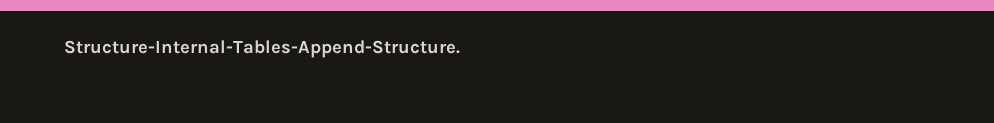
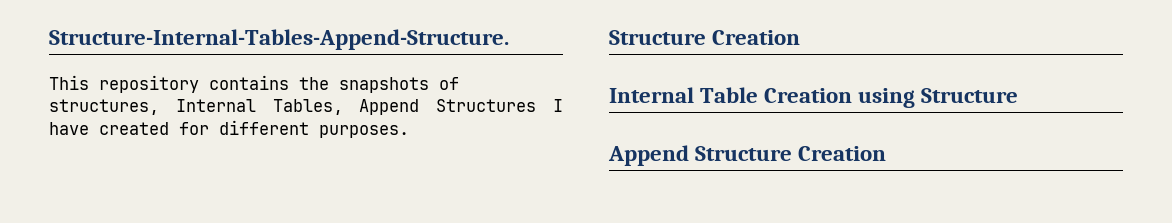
(460, 49) none -> [49,75,459,93] [49,99,563,115] [49,120,409,138] [609,30,801,45] [609,87,1019,108] [608,145,887,166] // This repository contains the snapshots of structures, Internal Tables, Append Structures I have created for different purposes. // Structure Creation // Internal Table Creation using Structure // Append Structure Creation

